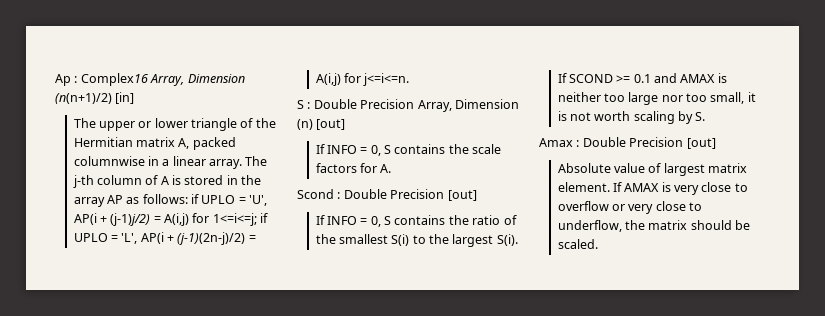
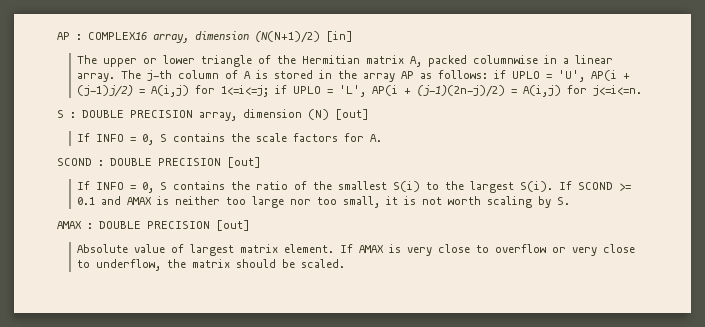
[55,73,245,86] [55,93,112,104] Ap : Complex16 Array, Dimension (n(n+1)/2) -> [57,31,320,43] AP : COMPLEX16 array, dimension (N(N+1)/2)
[313,99,519,112] [297,119,313,130] Double Precision Array, Dimension (n) -> [82,109,329,121] DOUBLE PRECISION array, dimension (N)
[297,189,445,199] Scond : Double Precision -> [57,158,221,166] SCOND : DOUBLE PRECISION
[539,137,684,147] Amax : Double Precision -> [57,221,210,229] AMAX : DOUBLE PRECISION

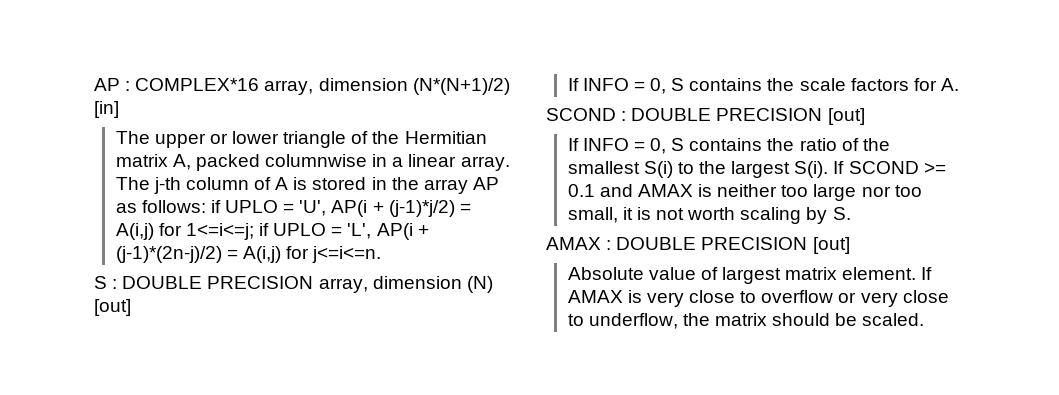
[88,31,320,43] COMPLEX16 array, dimension (N(N+1)/2) -> [135,78,510,95] COMPLEX*16 array, dimension (N*(N+1)/2)
[77,85,134,97] (j-1)j/2) -> [388,200,455,217] (j-1)*j/2)
[417,85,506,97] (j-1)(2n-j)/2) -> [115,246,222,263] (j-1)*(2n-j)/2)

